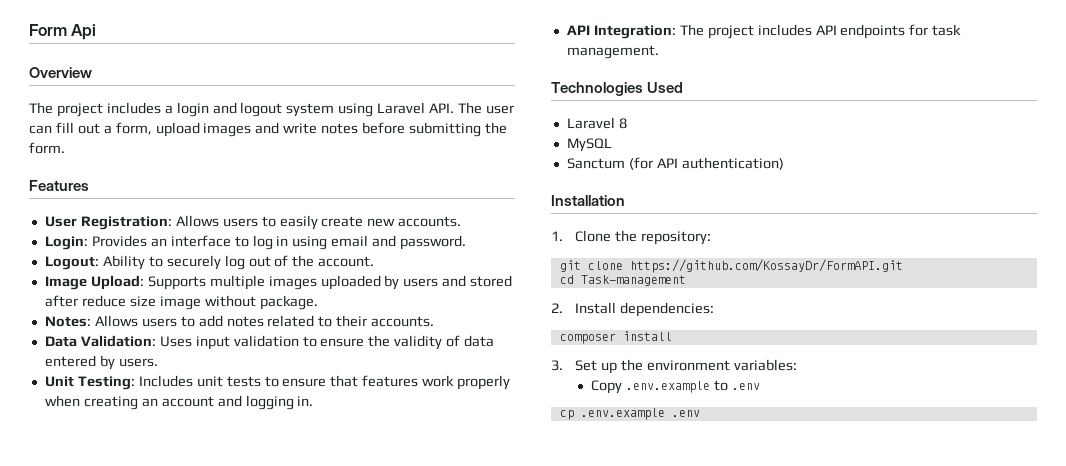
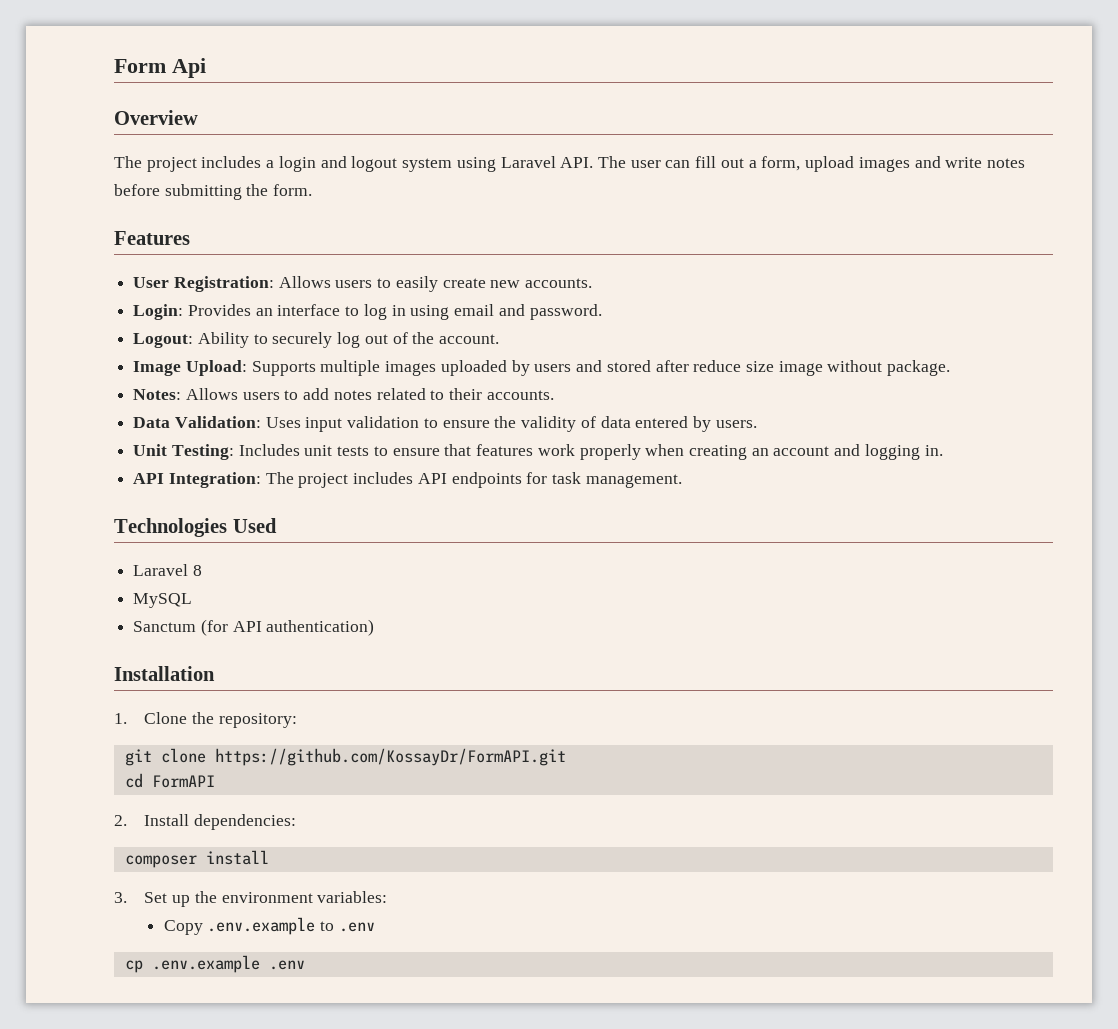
[580,275,686,286] Task-management -> [151,775,215,788] FormAPI

